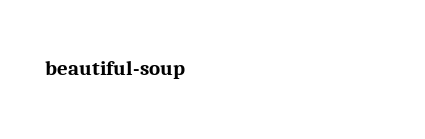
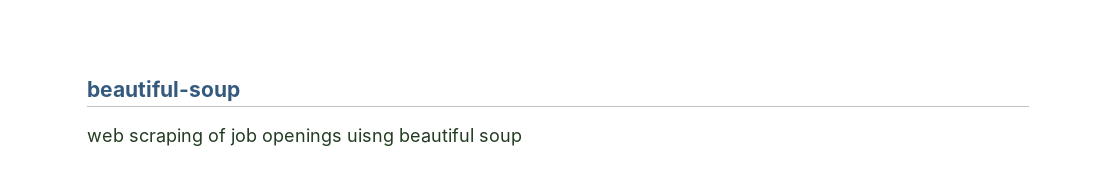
(185, 69) none -> [87,128,522,146] // web scraping of job openings uisng beautiful soup

